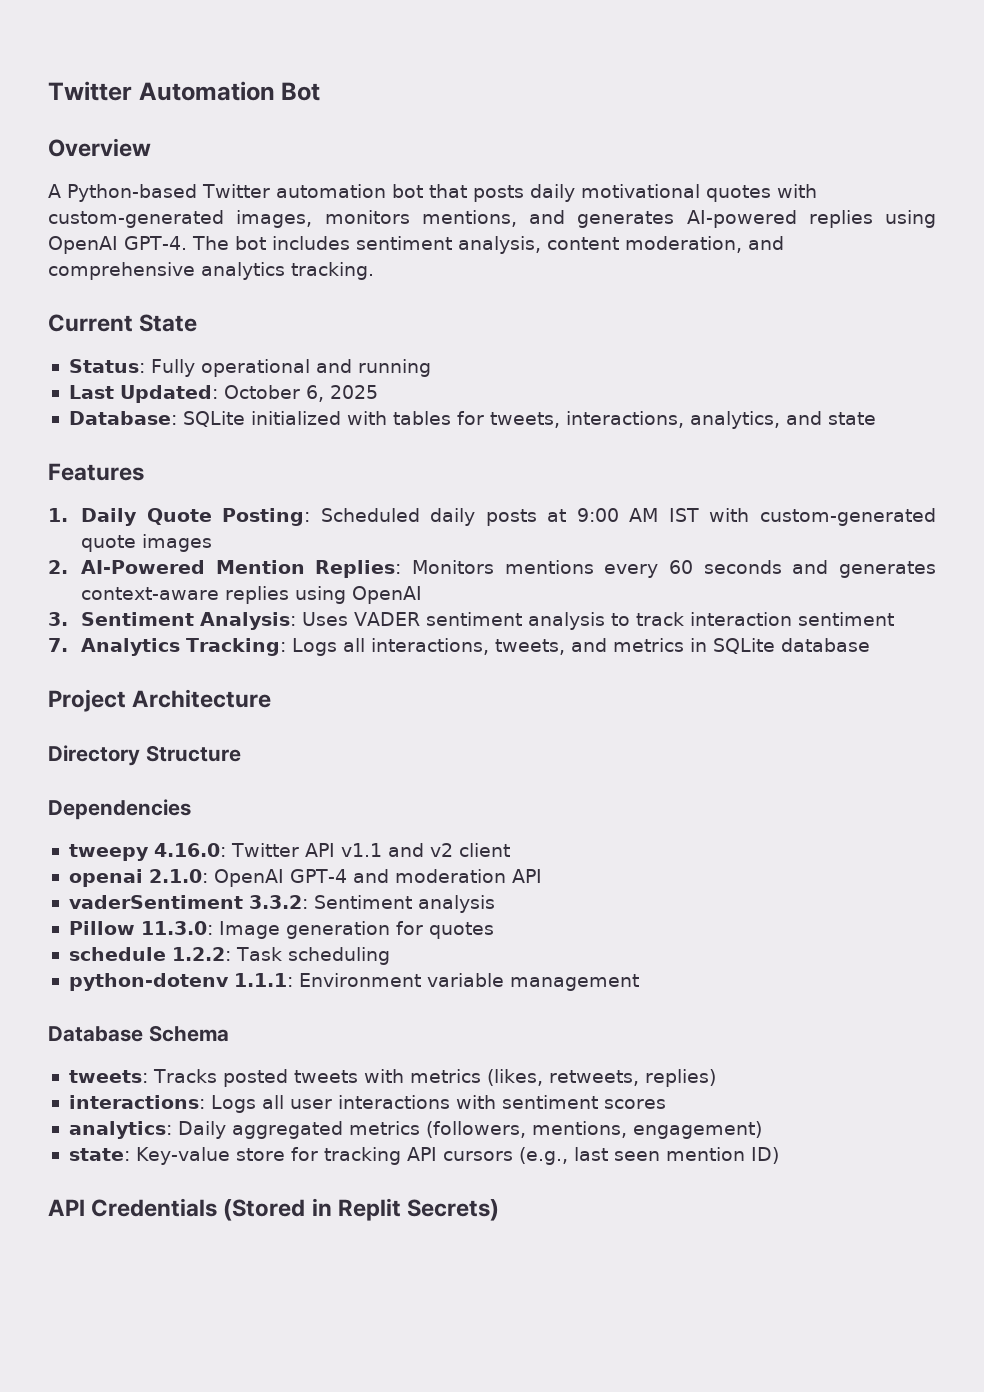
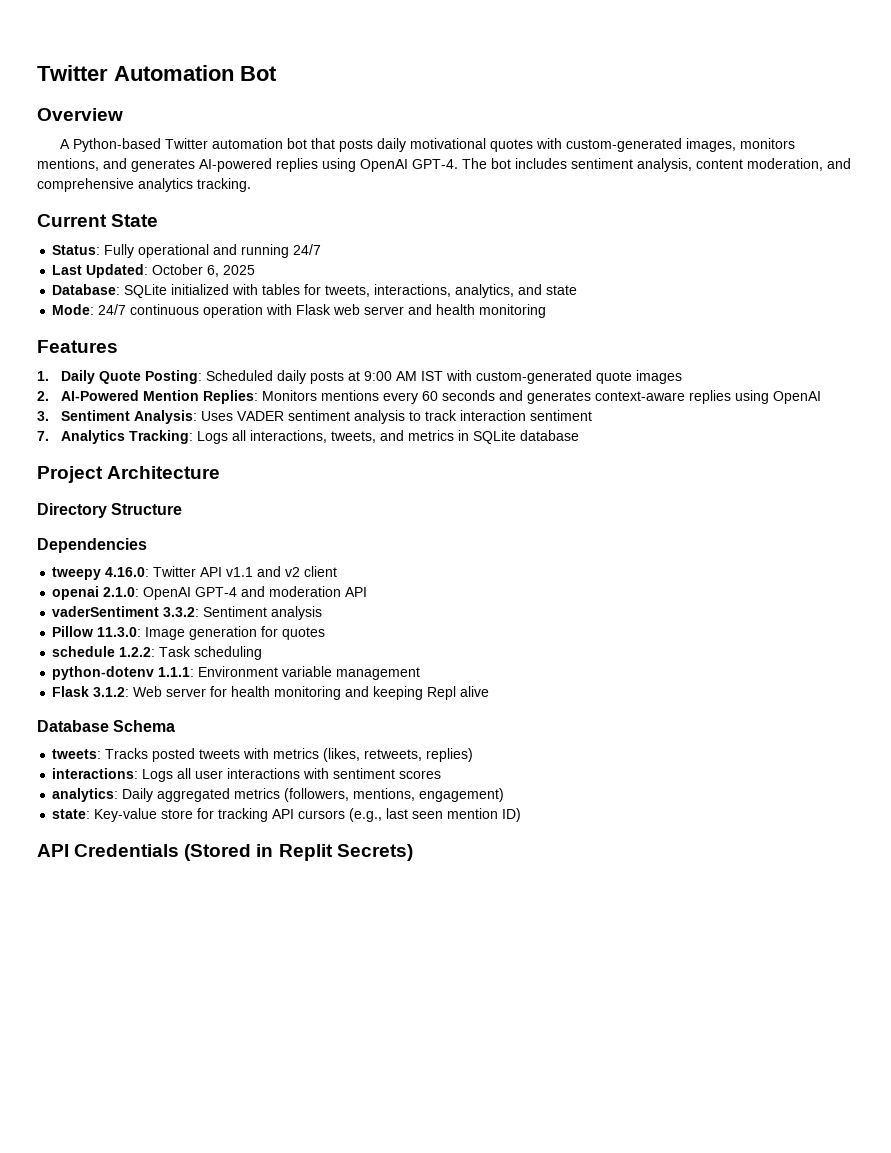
(431, 368) none -> [293,244,322,255] 24/7
(876, 418) none -> [52,304,547,318] // Mode: 24/7 continuous operation with Flask web server and health monitoring
(639, 982) none -> [52,686,490,700] // Flask 3.1.2: Web server for health monitoring and keeping Repl alive

